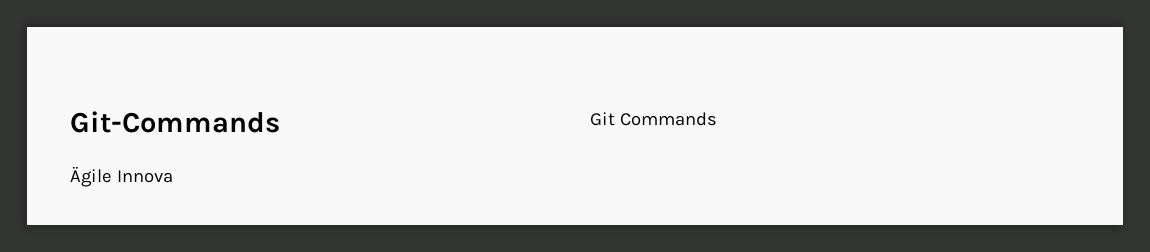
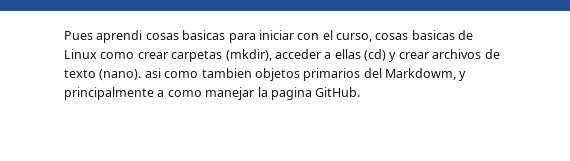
[70,111,280,133] [70,166,173,187] [590,112,717,126] Git-Commands // Ägile Innova // Git Commands -> [64,30,474,43] [64,49,500,62] [64,68,467,81] [64,87,361,100] Pues aprendi cosas basicas para iniciar con el curso, cosas basicas de Linux como crear carpetas (mkdir), acceder a ellas (cd) y crear archivos de texto (nano). asi como tambien objetos primarios del Markdowm, y principalmente a como manejar la pagina GitHub.

